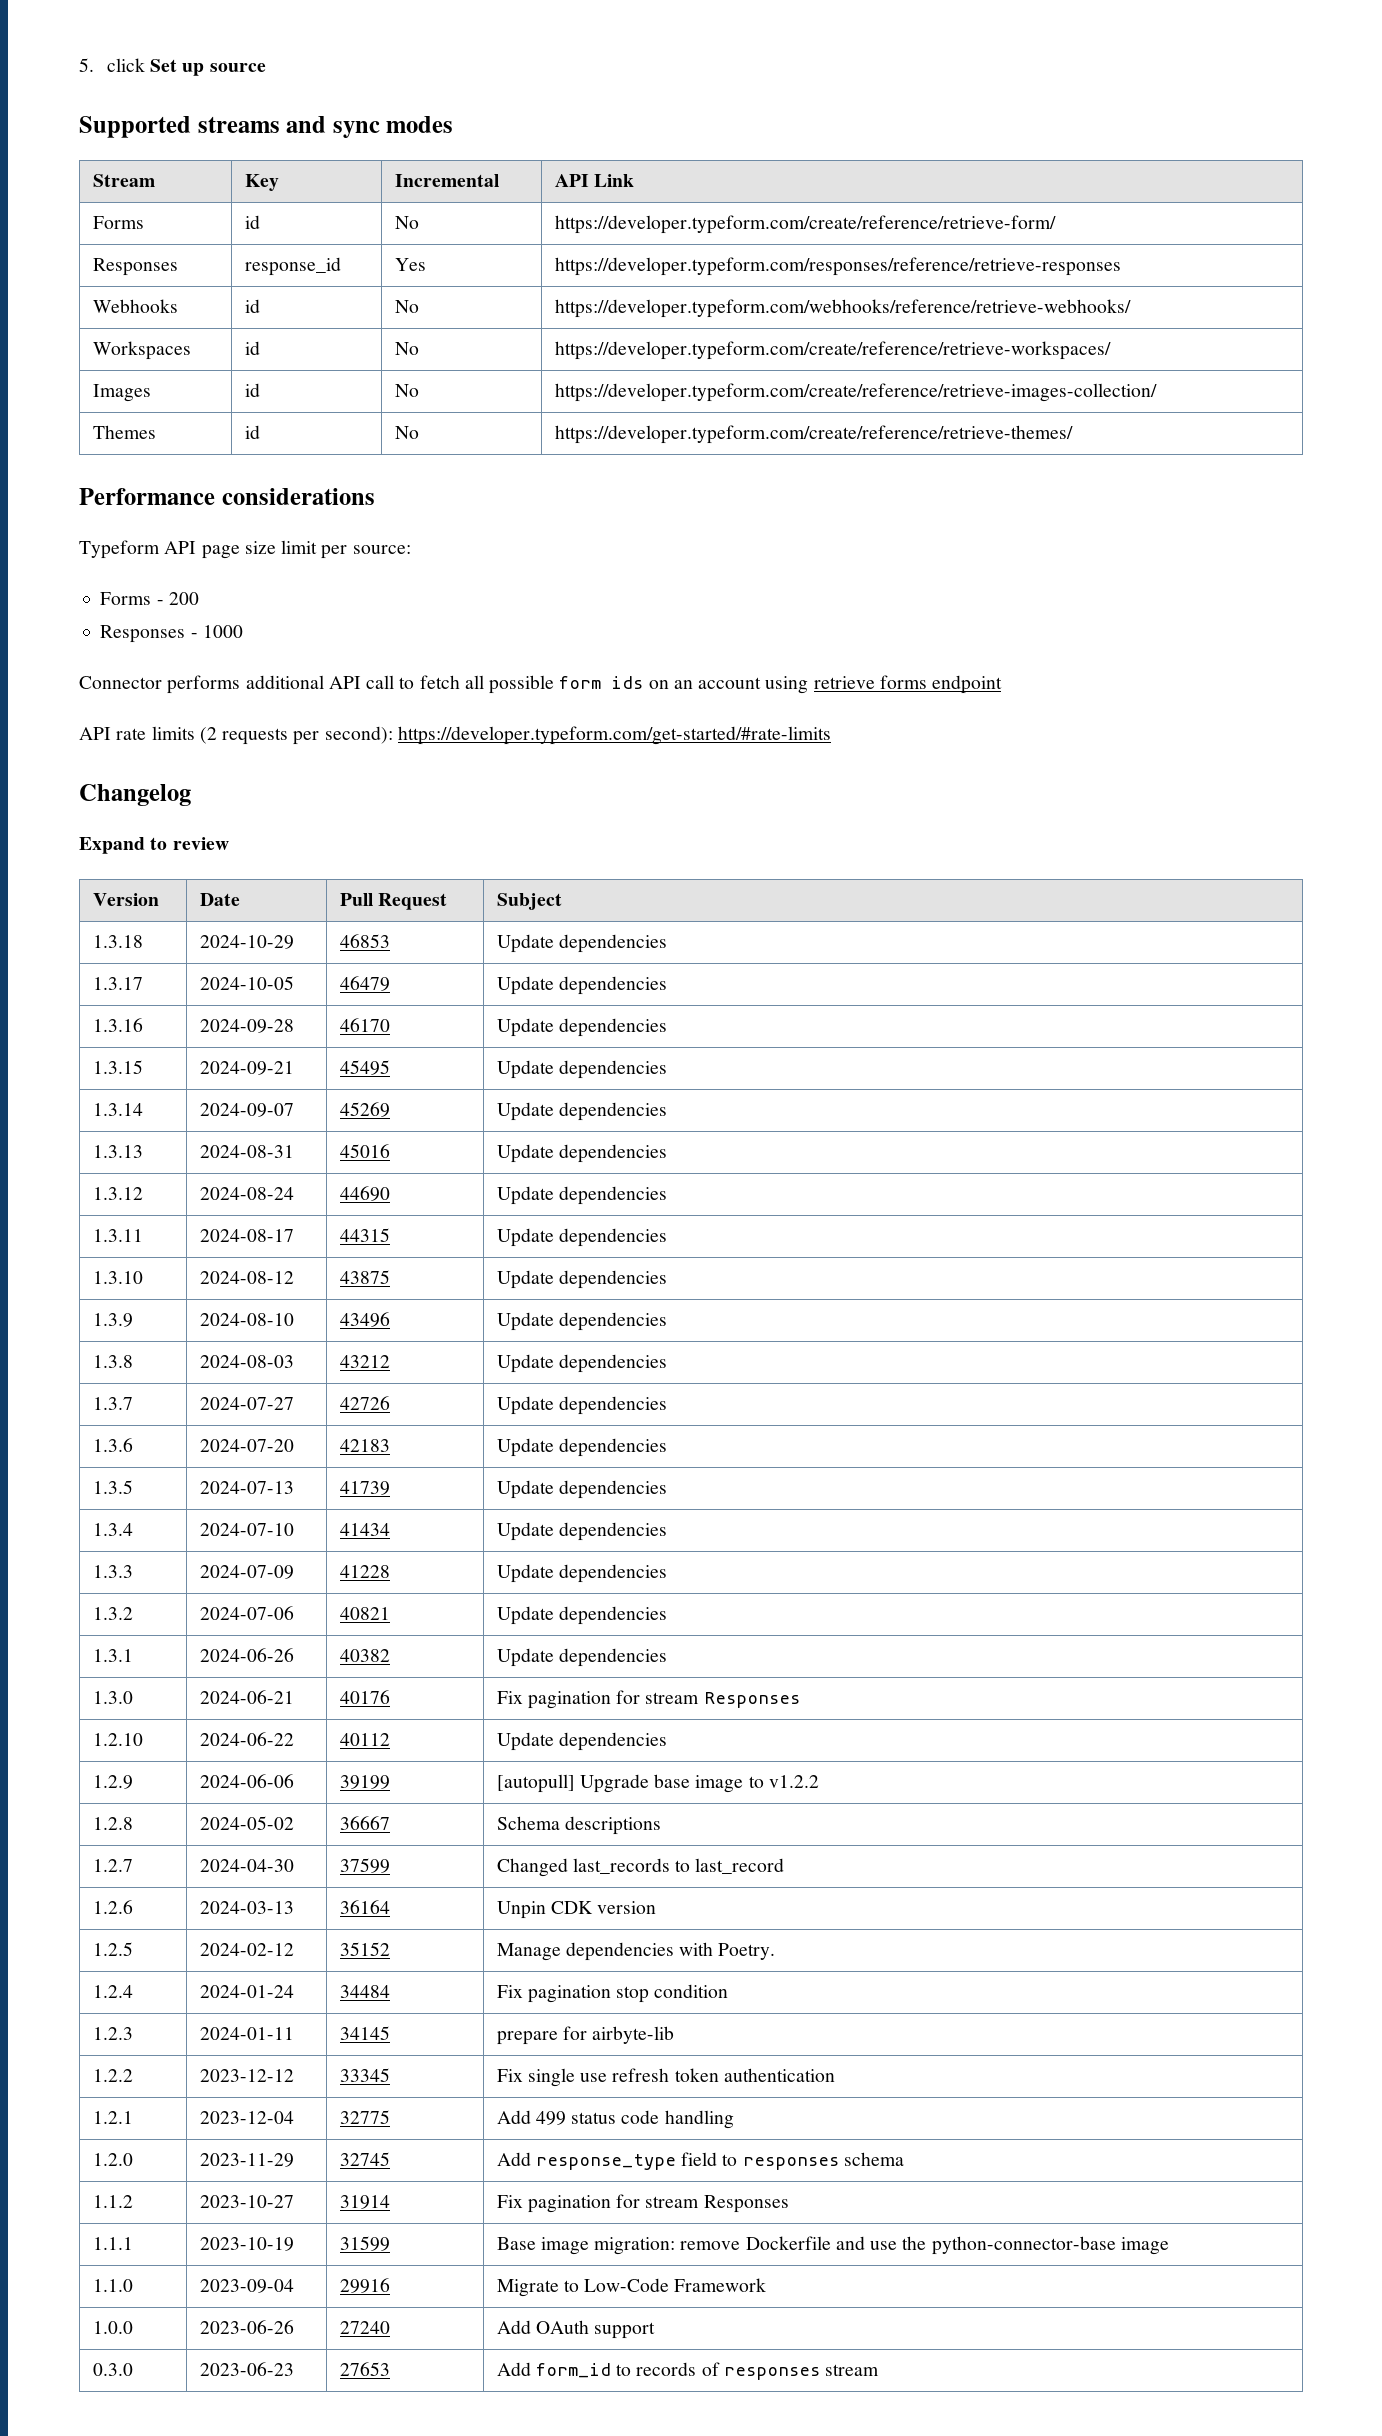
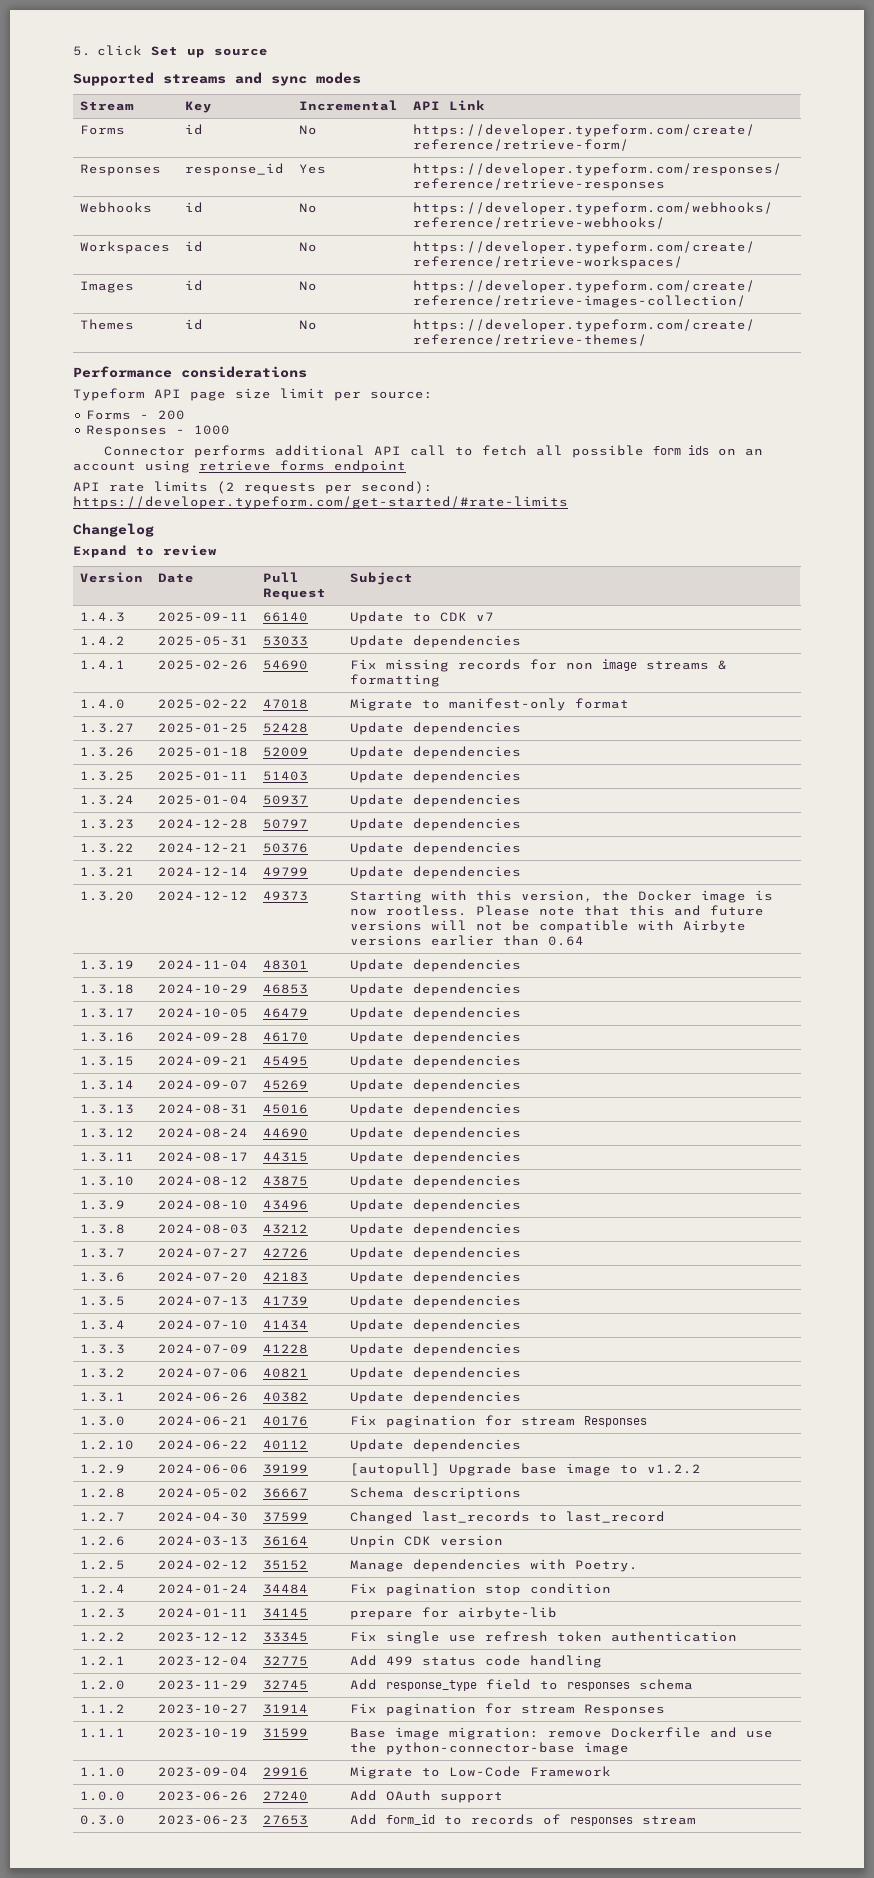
(562, 901) none -> [80,612,126,622] [158,612,249,622] [263,612,309,622] [350,611,495,624] [80,636,126,646] [158,636,249,646] [263,636,309,646] [350,635,522,648] [80,660,126,670] [158,660,249,670] [263,660,309,670] [350,659,728,672] [350,674,441,687] [80,699,126,709] [158,699,249,709] [263,699,309,709] [350,698,630,711] [80,723,135,733] [158,723,249,733] [263,723,309,733] [350,722,522,735] [80,747,135,757] [158,747,249,757] [263,747,309,757] [350,746,522,759] [80,771,135,781] [158,771,249,781] [263,771,309,781] [350,770,522,783] [80,795,135,805] [158,795,249,805] [263,795,309,805] [350,794,522,807] [80,819,135,829] [158,819,249,829] [263,819,309,829] [350,818,522,831] [80,843,135,853] [158,843,249,853] [263,843,309,853] [350,842,522,855] [80,867,135,877] [158,867,249,877] [263,867,309,876] [350,866,522,879] [80,891,135,901] [158,891,249,901] [263,891,309,901] [350,890,774,903] [350,905,765,916] [350,920,747,933] [350,935,585,946] [80,960,135,970] [158,960,249,970] [263,960,309,970] [350,959,522,972] // 1.4.3 | 2025-09-11 | 66140 | Update to CDK v7 // 1.4.2 | 2025-05-31 | 53033 | Update dependencies // 1.4.1 | 2025-02-26 | 54690 | Fix missing records for non image streams & formatting // 1.4.0 | 2025-02-22 | 47018 | Migrate to manifest-only format // 1.3.27 | 2025-01-25 | 52428 | Update dependencies // 1.3.26 | 2025-01-18 | 52009 | Update dependencies // 1.3.25 | 2025-01-11 | 51403 | Update dependencies // 1.3.24 | 2025-01-04 | 50937 | Update dependencies // 1.3.23 | 2024-12-28 | 50797 | Update dependencies // 1.3.22 | 2024-12-21 | 50376 | Update dependencies // 1.3.21 | 2024-12-14 | 49799 | Update dependencies // 1.3.20 | 2024-12-12 | 49373 | Starting with this version, the Docker image is now rootless. Please note that this and future versions will not be compatible with Airbyte versions earlier than 0.64 // 1.3.19 | 2024-11-04 | 48301 | Update dependencies

